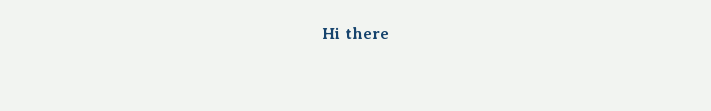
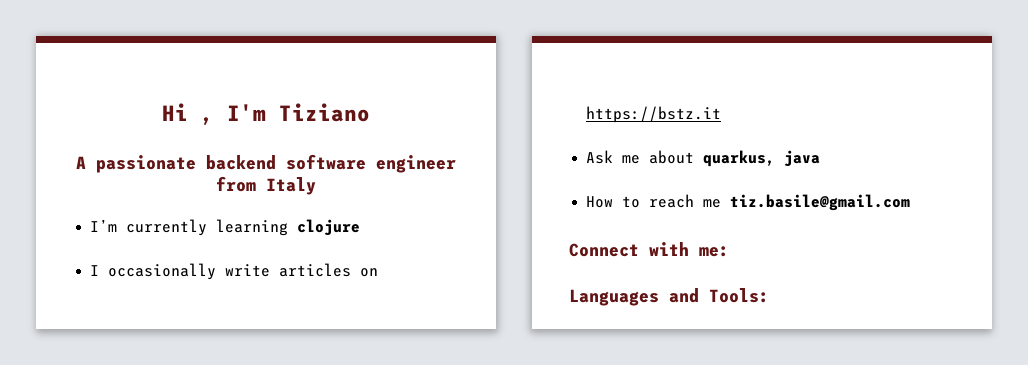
[344,27,389,39] there -> [201,103,370,126] [76,154,456,173] [216,176,316,195] [90,219,361,236] [90,263,379,280] [586,106,722,123] [586,150,821,167] [586,194,911,211] [569,242,729,257] [569,288,769,306] , I'm Tiziano // A passionate backend software engineer from Italy // I’m currently learning clojure // I occasionally write articles on https://bstz.it // Ask me about quarkus, java // How to reach me tiz.basile@gmail.com // Connect with me: // Languages and Tools:

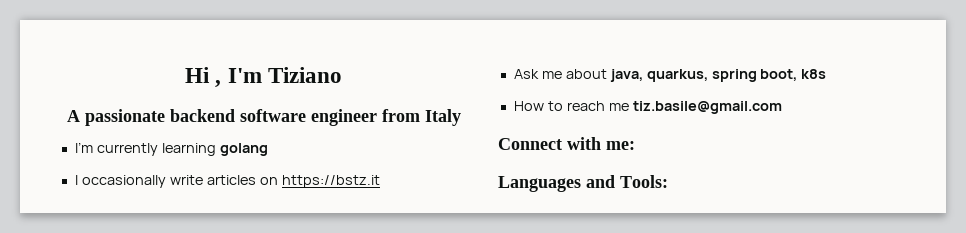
[297,219,361,235] clojure -> [219,143,268,156] golang
[703,150,821,167] quarkus, java -> [609,69,827,82] java, quarkus, spring boot, k8s

